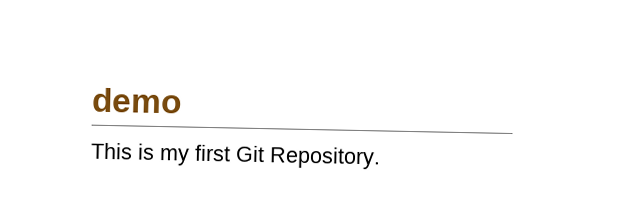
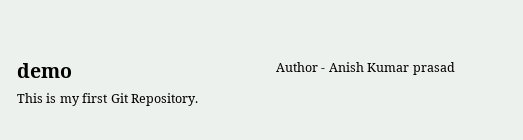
(381, 158) none -> [276,62,455,75] // Author - Anish Kumar prasad

